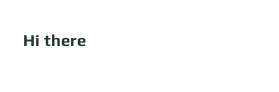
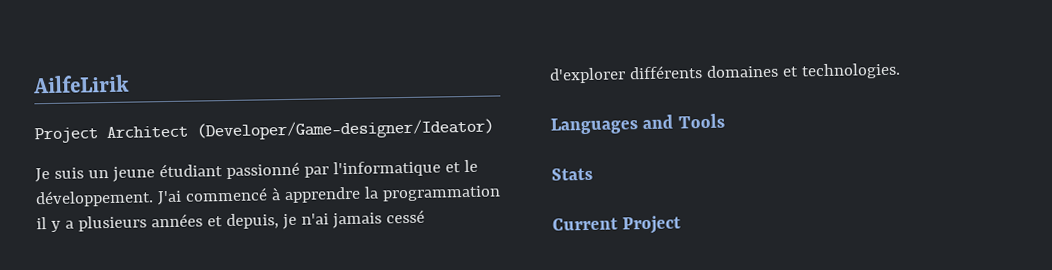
[23,34,87,47] Hi there -> [32,74,130,94] [34,118,495,144] [35,159,478,183] [35,185,501,208] [36,209,425,232] [549,62,901,84] [550,113,725,135] [551,167,593,181] [552,215,682,235] AilfeLirik // Project Architect (Developer/Game-designer/Ideator) // Je suis un jeune étudiant passionné par l'informatique et le développement. J'ai commencé à apprendre la programmation il y a plusieurs années et depuis, je n'ai jamais cessé d'explorer différents domaines et technologies. // Languages and Tools // Stats // Current Project

